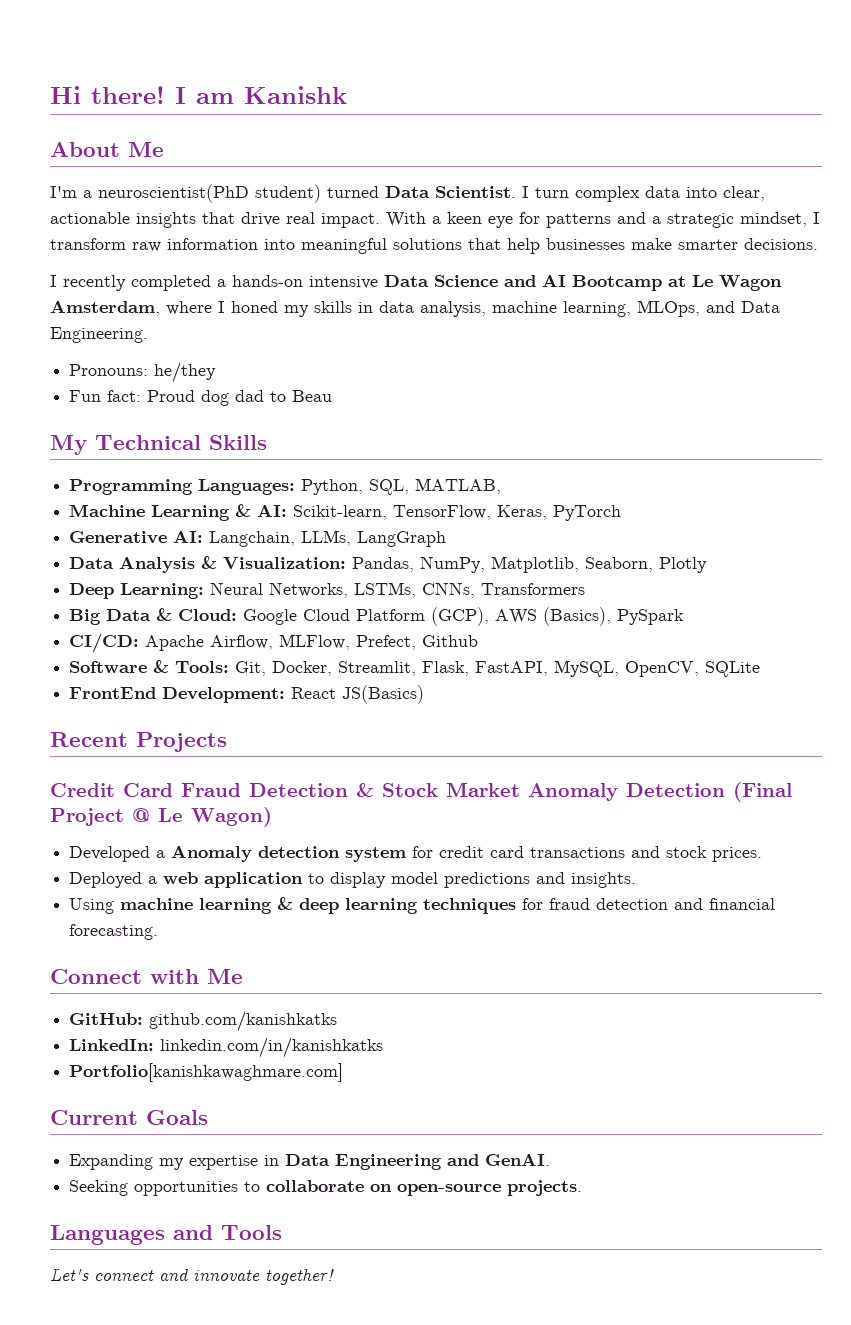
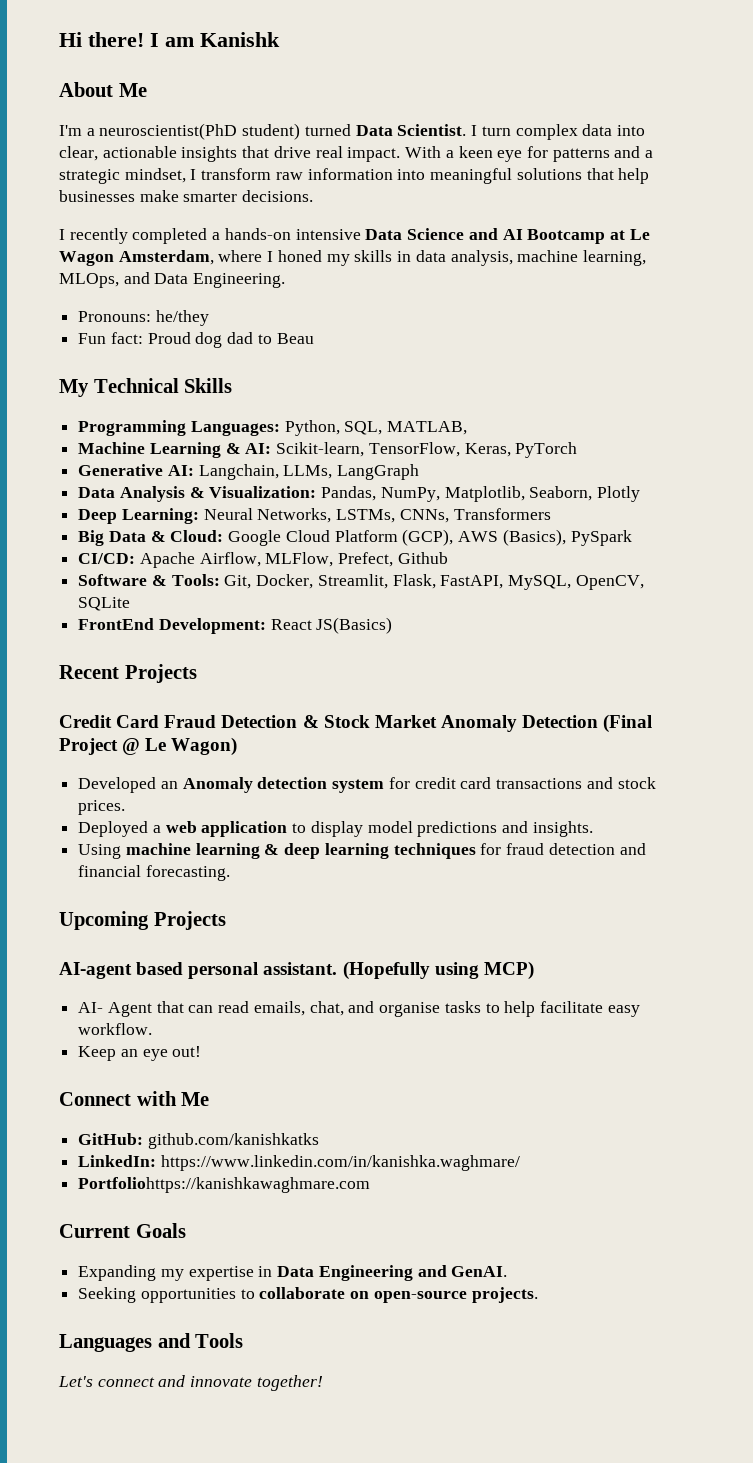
[156,850,166,858] a -> [160,781,178,789] an
(159, 932) none -> [59,911,226,930] [59,961,534,980] [78,1001,640,1017] [78,1023,153,1035] [78,1046,202,1061] // Upcoming Projects // AI-agent based personal assistant. (Hopefully using MCP) // AI- Agent that can read emails, chat, and organise tasks to help facilitate easy workflow. // Keep an eye out!
[160,1037,384,1058] [69,1063,344,1082] linkedin.com/in/kanishkatks // Portfolio[kanishkawaghmare.com] -> [160,1155,520,1171] [78,1177,371,1193] https://www.linkedin.com/in/kanishka.waghmare/ // Portfoliohttps://kanishkawaghmare.com

